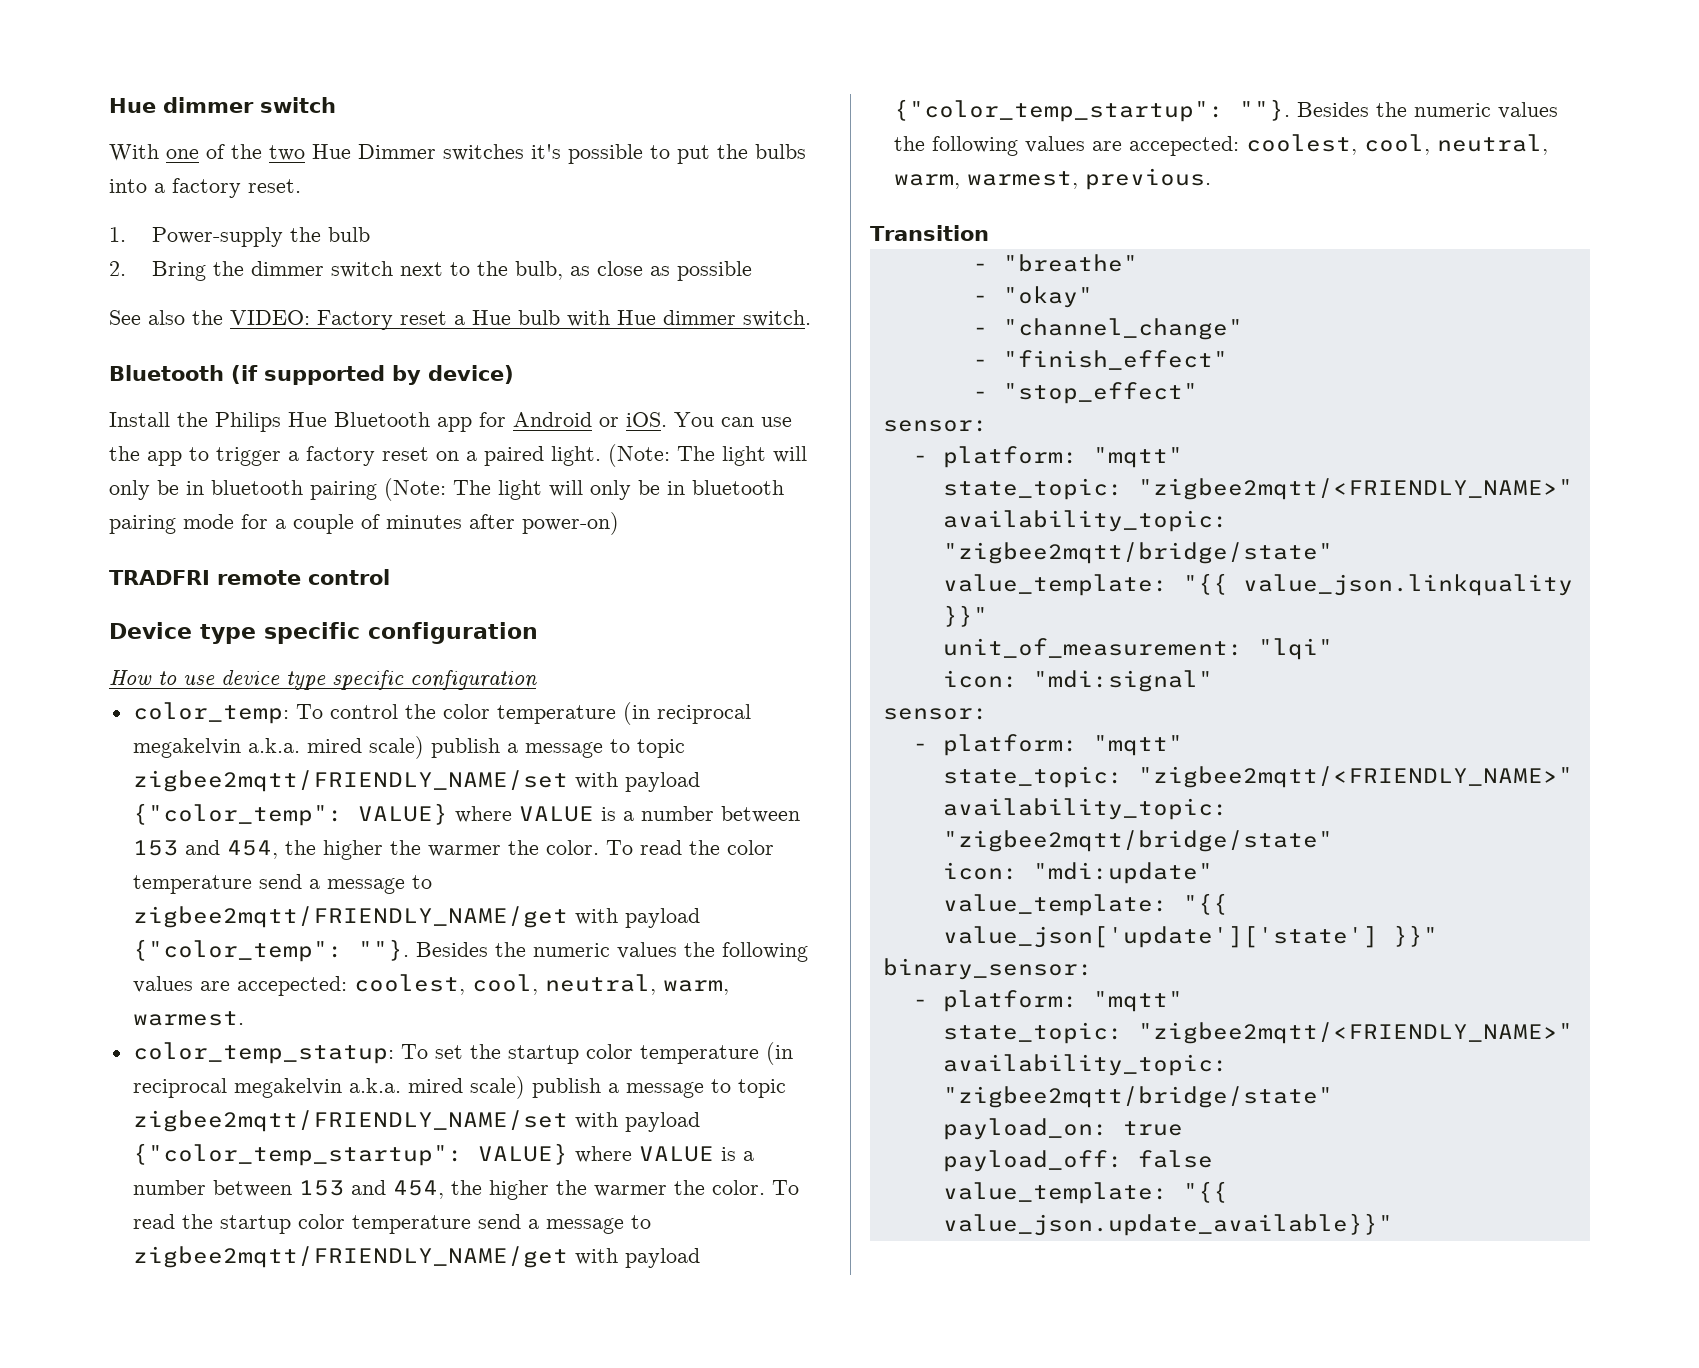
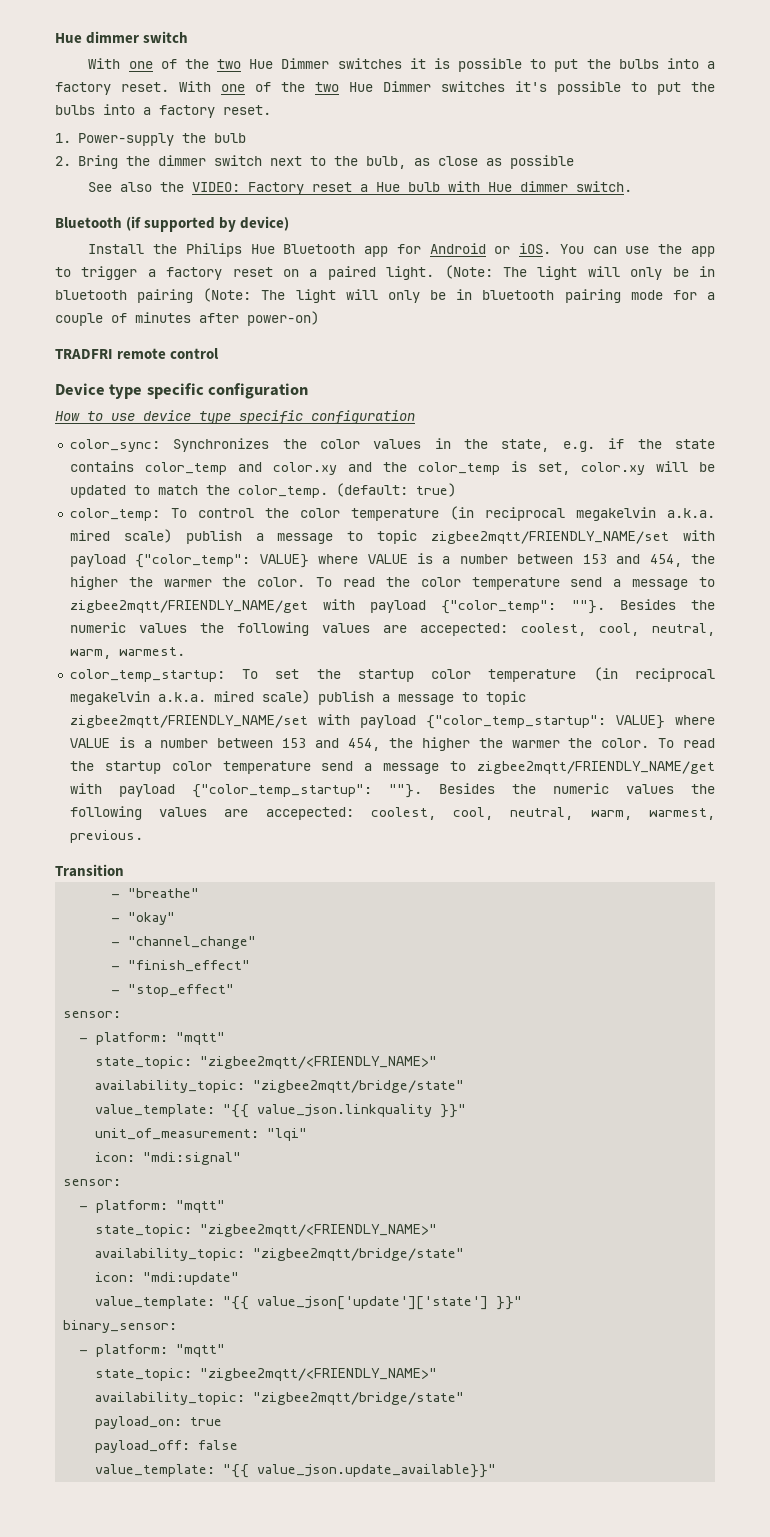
(524, 152) none -> [409,58,715,72] [55,81,505,95] it is possible to put the bulbs into a factory reset. With one of the two Hue Dimmer switches
(537, 680) none -> [69,438,715,452] [69,461,715,475] [69,483,456,498] // color_sync: Synchronizes the color values in the state, e.g. if the state contains color_temp and color.xy and the color_temp is set, color.xy will be updated to match the color_temp. (default: true)
[132,1042,394,1064] color_temp_statup: -> [69,669,225,682] color_temp_startup:

